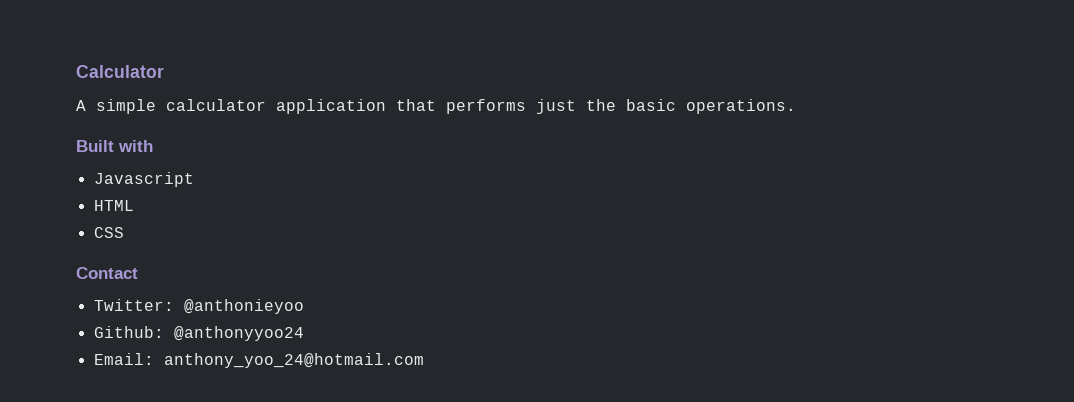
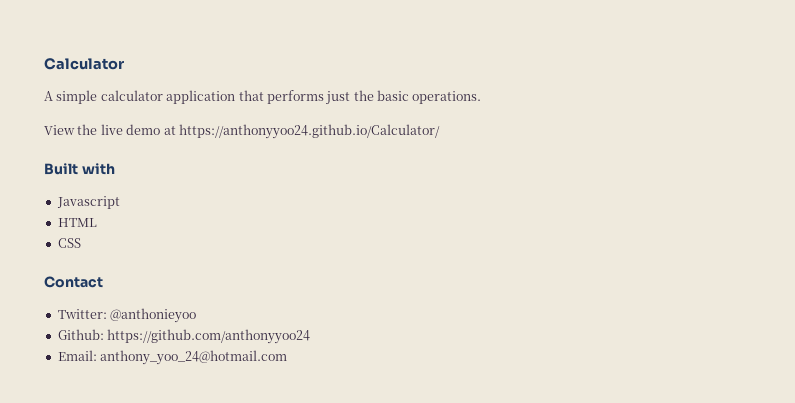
(796, 106) none -> [44,124,440,139] // View the live demo at https://anthonyyoo24.github.io/Calculator/
[173,326,304,341] @anthonyyoo24 -> [107,329,311,344] https://github.com/anthonyyoo24

